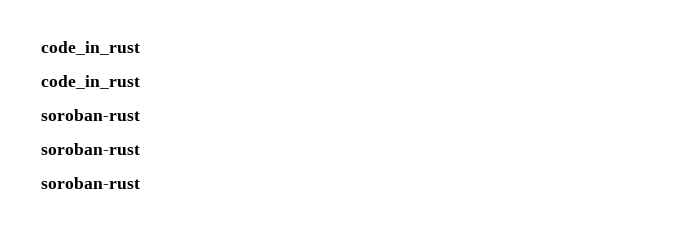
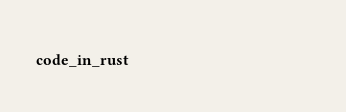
[41,41,140,55] [41,75,140,89] [41,109,140,121] [41,143,140,155] [41,177,140,189] code_in_rust // code_in_rust // soroban-rust // soroban-rust // soroban-rust -> [36,54,129,67] code_in_rust

